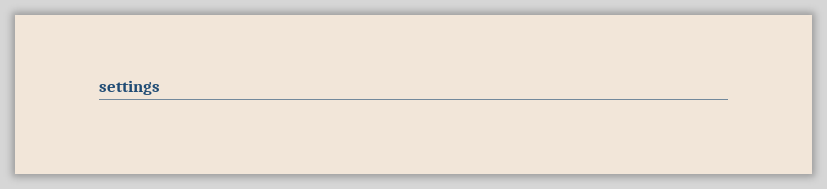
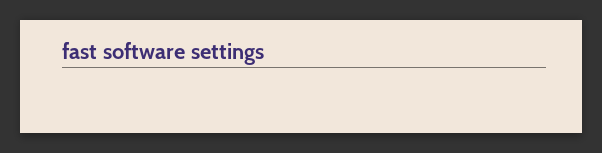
(99, 87) none -> [62,42,185,59] fast software

